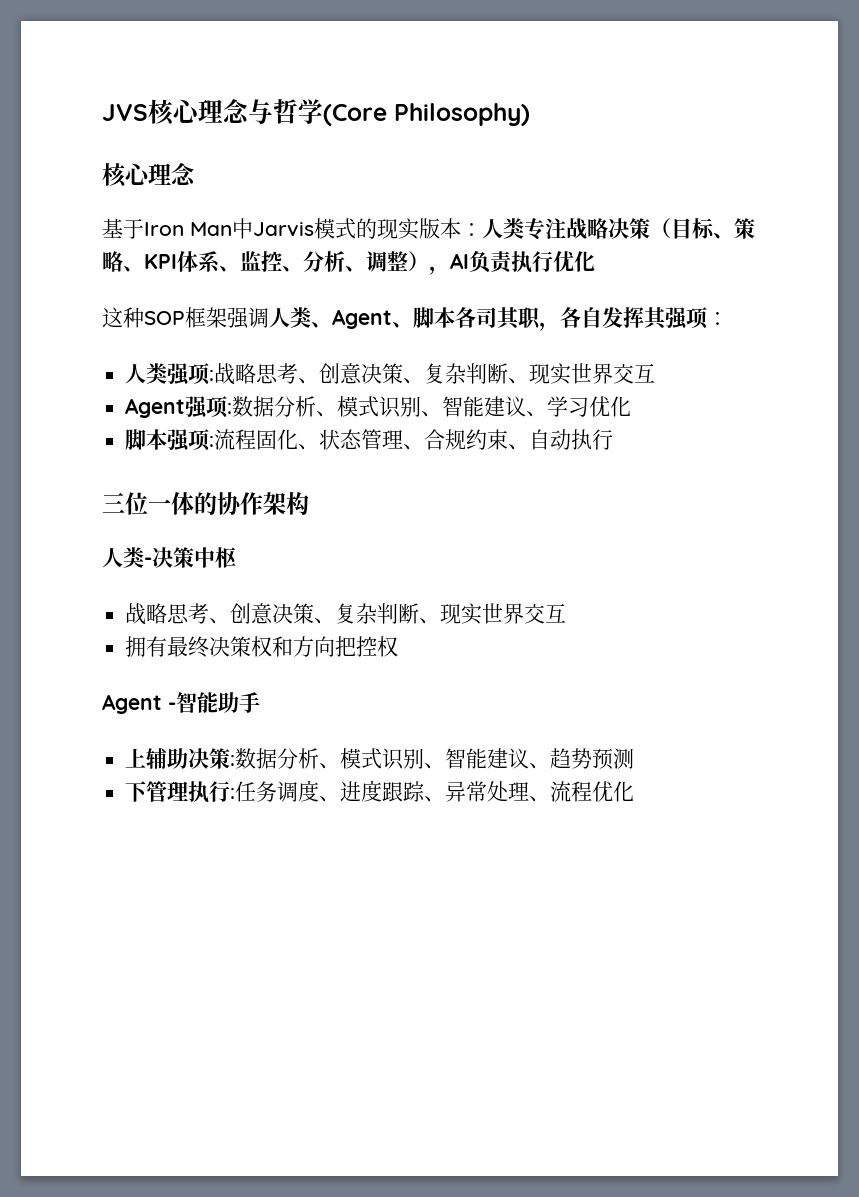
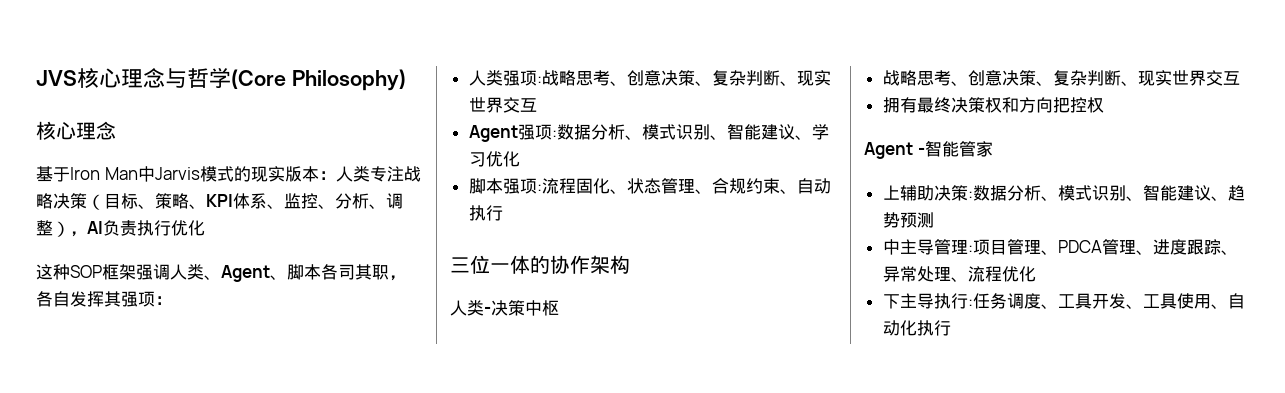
[218,692,260,713] 助手 -> [958,141,993,157] 管家
[125,780,320,803] 下管理执行:任务调度 -> [882,239,1136,255] 中主导管理:项目管理、PDCA管理
(635, 791) none -> [882,293,1245,309] [882,320,951,336] // 下主导执行:任务调度、工具开发、工具使用、自动化执行

